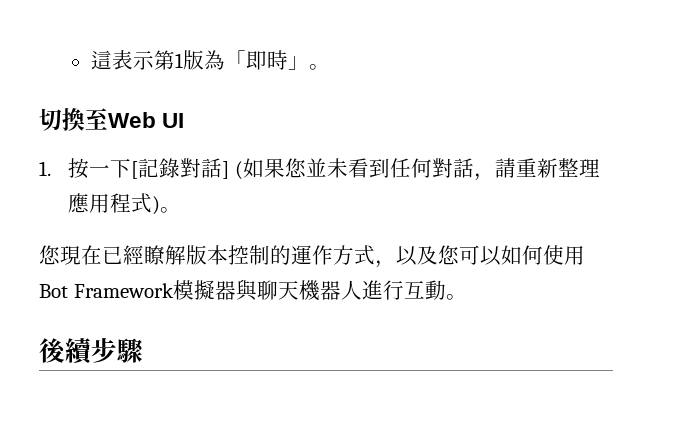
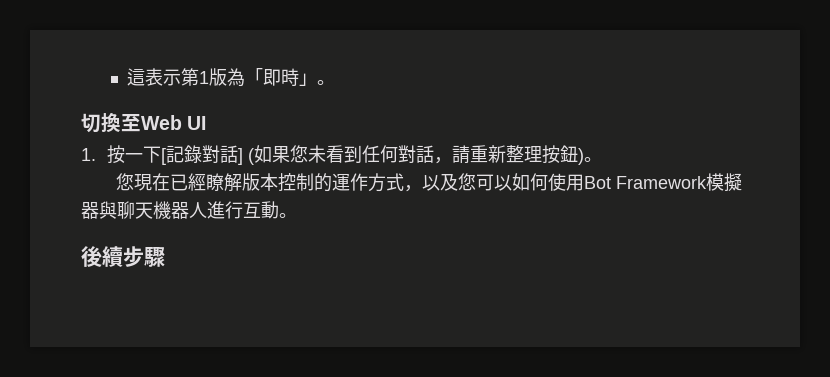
[305,158,327,177] 並 -> (308, 154) none
[68,193,153,213] 應用程式 -> [541,145,578,164] 按鈕

